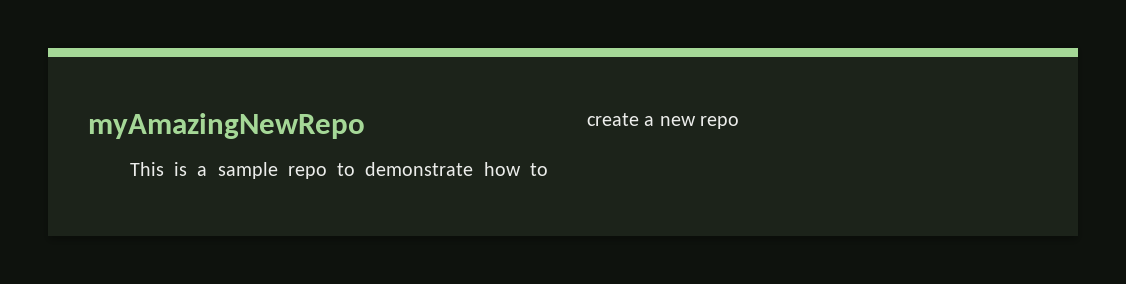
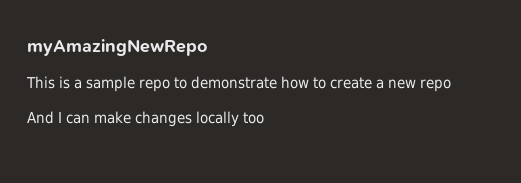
(740, 122) none -> [27,111,264,127] // And I can make changes locally too

